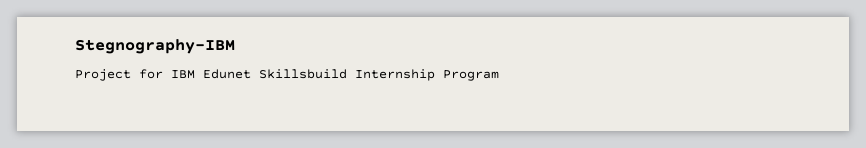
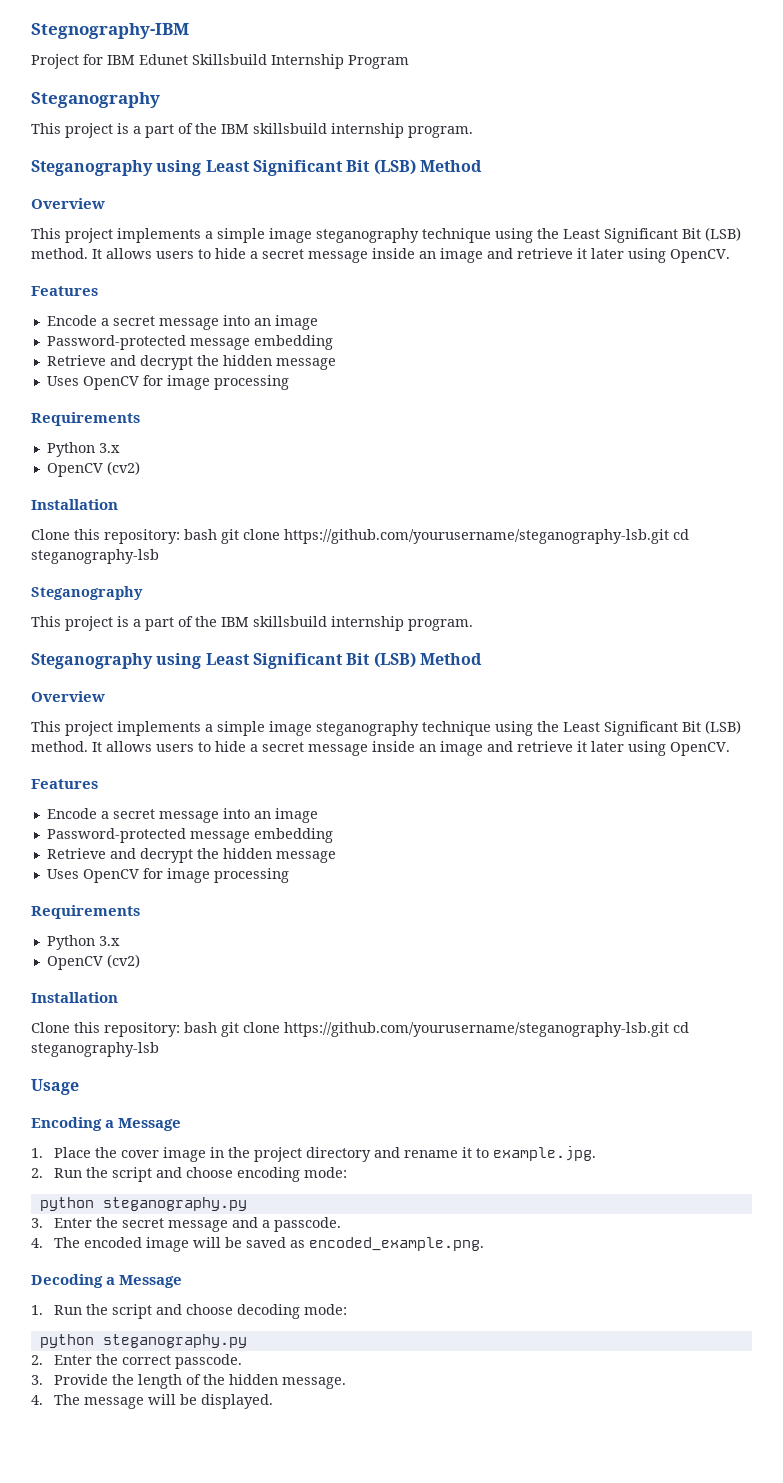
(499, 75) none -> [31,92,160,108] [31,123,473,138] [31,159,482,176] [31,198,105,209] [31,227,741,243] [31,248,730,263] [31,286,98,296] [46,315,318,330] [46,335,333,350] [46,355,336,370] [46,375,289,390] [31,412,140,426] [46,442,120,457] [46,461,140,477] [31,499,118,510] [31,529,689,544] [31,549,159,564] [31,586,143,600] [31,616,473,631] [31,652,482,669] [31,691,105,702] [31,720,741,736] [31,741,730,756] [31,779,98,789] [46,808,318,823] [46,828,333,843] [46,848,336,863] [46,868,289,883] [31,905,140,919] [46,935,120,950] [46,954,140,970] [31,992,118,1003] [31,1022,689,1037] [31,1042,159,1057] [31,1079,79,1095] [31,1117,182,1131] [31,1146,596,1162] [31,1167,347,1182] [39,1197,247,1211] [31,1217,341,1232] [31,1237,484,1252] [31,1274,183,1288] [31,1304,347,1319] [39,1334,247,1348] [31,1354,242,1369] [31,1374,346,1389] [31,1394,273,1409] // Steganography // This project is a part of the IBM skillsbuild internship program. // Steganography using Least Significant Bit (LSB) Method // Overview // This project implements a simple image steganography technique using the Least Significant Bit (LSB) method. It allows users to hide a secret message inside an image and retrieve it later using OpenCV. // Features // Encode a secret message into an image // Password-protected message embedding // Retrieve and decrypt the hidden message // Uses OpenCV for image processing // Requirements // Python 3.x // OpenCV (cv2) // Installation // Clone this repository: bash git clone https://github.com/yourusername/steganography-lsb.git cd steganography-lsb // Steganography // This project is a part of the IBM skillsbuild internship program. // Steganography using Least Significant Bit (LSB) Method // Overview // This project implements a simple image steganography technique using the Least Significant Bit (LSB) method. It allows users to hide a secret message inside an image and retrieve it later using OpenCV. // Features // Encode a secret message into an image // Password-protected message embedding // Retrieve and decrypt the hidden message // Uses OpenCV for image processing // Requirements // Python 3.x // OpenCV (cv2) // Installation // Clone this repository: bash git clone https://github.com/yourusername/steganography-lsb.git cd steganography-lsb // Usage // Encoding a Message // 1. Place the cover image in the project directory and rename it to example.jpg. // 2. Run the script and choose encoding mode: // python steganography.py // 3. Enter the secret message and a passcode. // 4. The encoded image will be saved as encoded_example.png. // Decoding a Message // 1. Run the script and choose decoding mode: // python steganography.py // 2. Enter the correct passcode. // 3. Provide the length of the hidden message. // 4. The message will be displayed.

